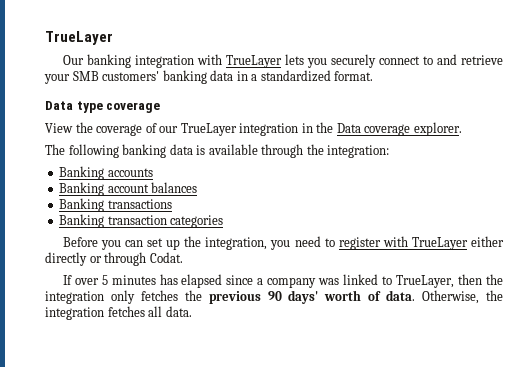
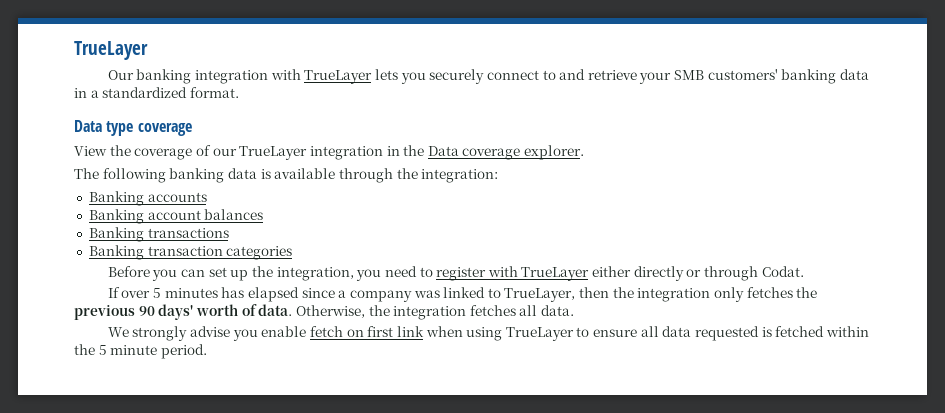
(192, 311) none -> [107,326,869,341] [74,344,207,359] // We strongly advise you enable fetch on first link when using TrueLayer to ensure all data requested is fetched within the 5 minute period.

